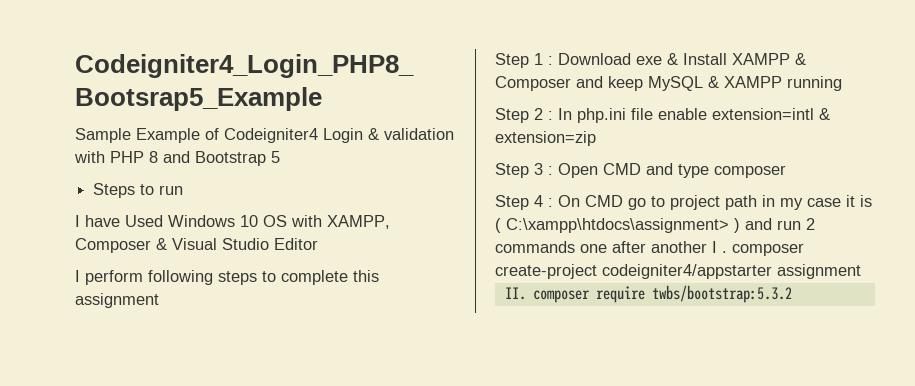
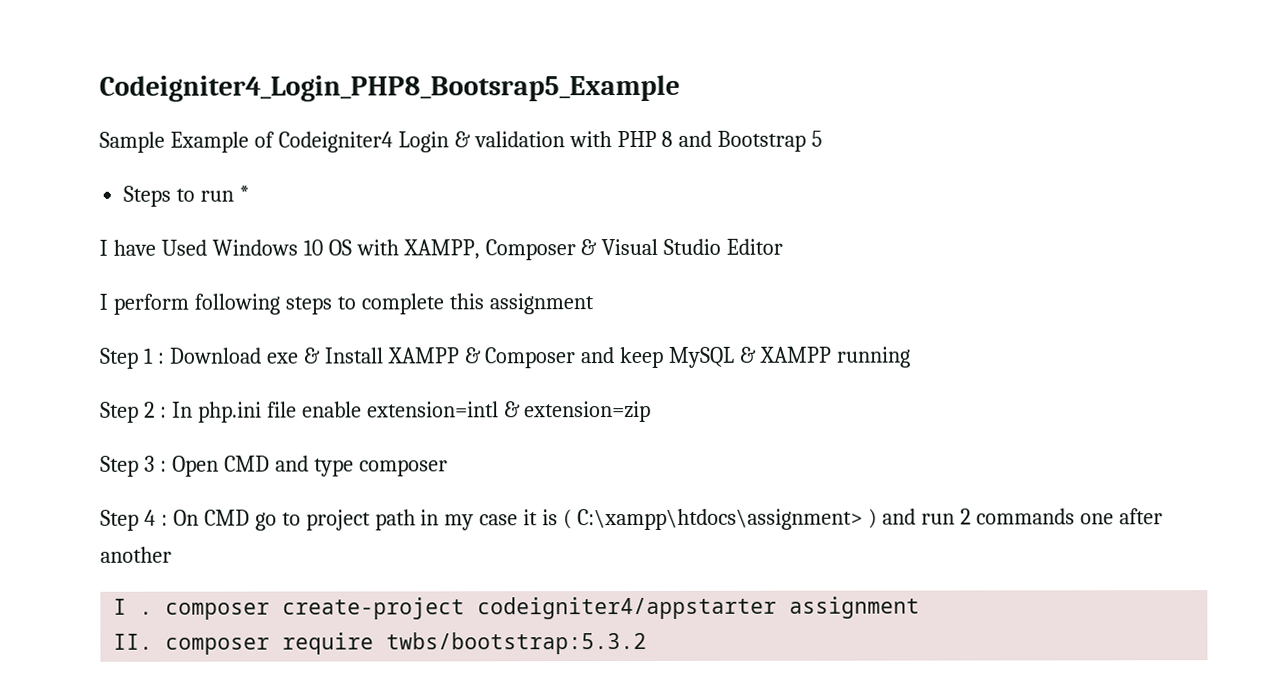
(184, 190) none -> [239,185,250,202] *
(707, 247) none -> (172, 554) //

